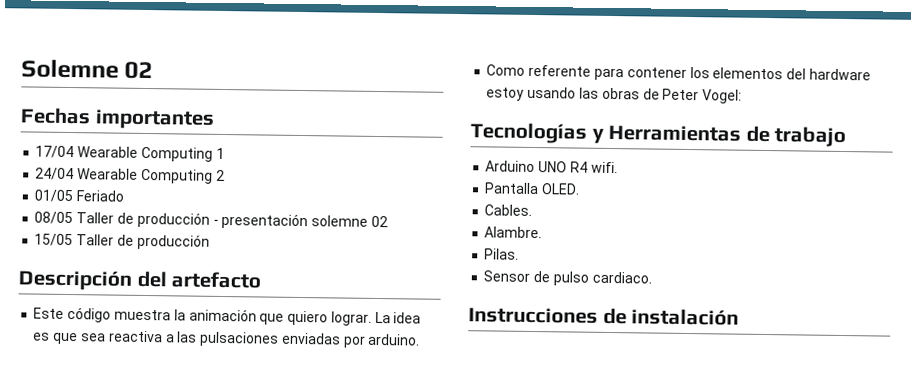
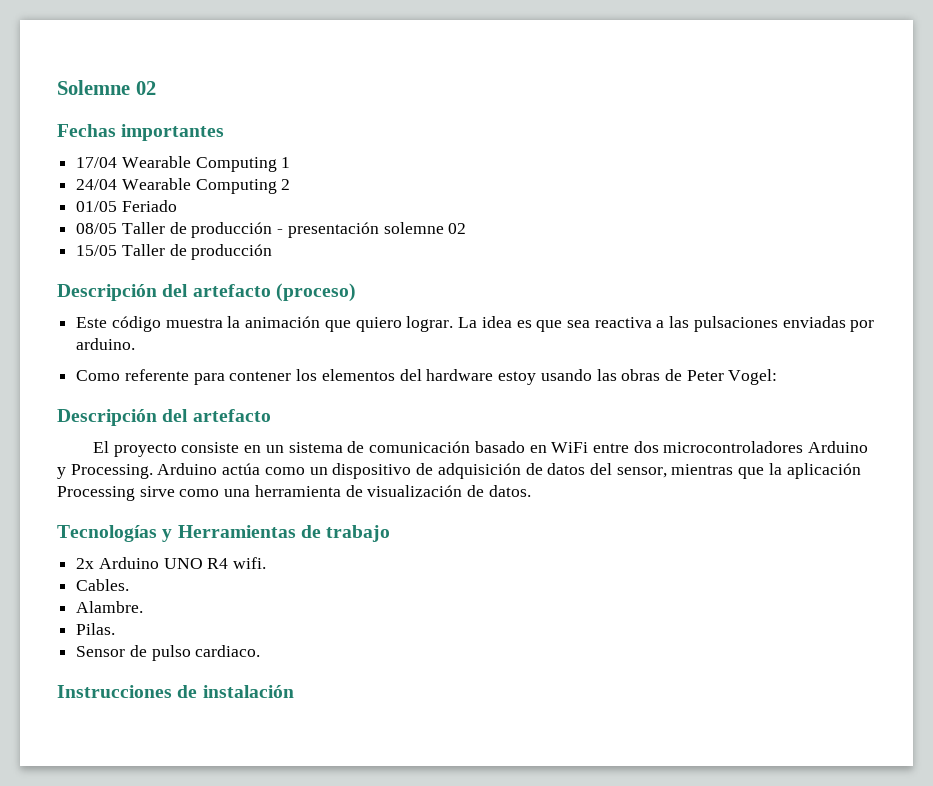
(262, 280) none -> [275,283,356,302] (proceso)
(743, 96) none -> [57,409,271,426] [92,441,869,457] [57,463,861,479] [57,485,531,501] // Descripción del artefacto // El proyecto consiste en un sistema de comunicación basado en WiFi entre dos microcontroladores Arduino y Processing. Arduino actúa como un dispositivo de adquisición de datos del sensor, mientras que la aplicación Processing sirve como una herramienta de visualización de datos.
(847, 137) none -> [76,558,95,569] 2x
[484,182,581,195] // Pantalla OLED. -> (267, 563) none

